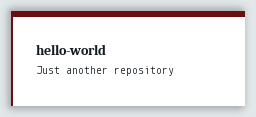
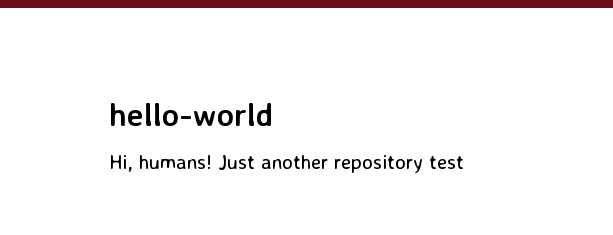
(106, 49) none -> [109,155,212,172] Hi, humans!
(174, 71) none -> [429,156,464,169] test

